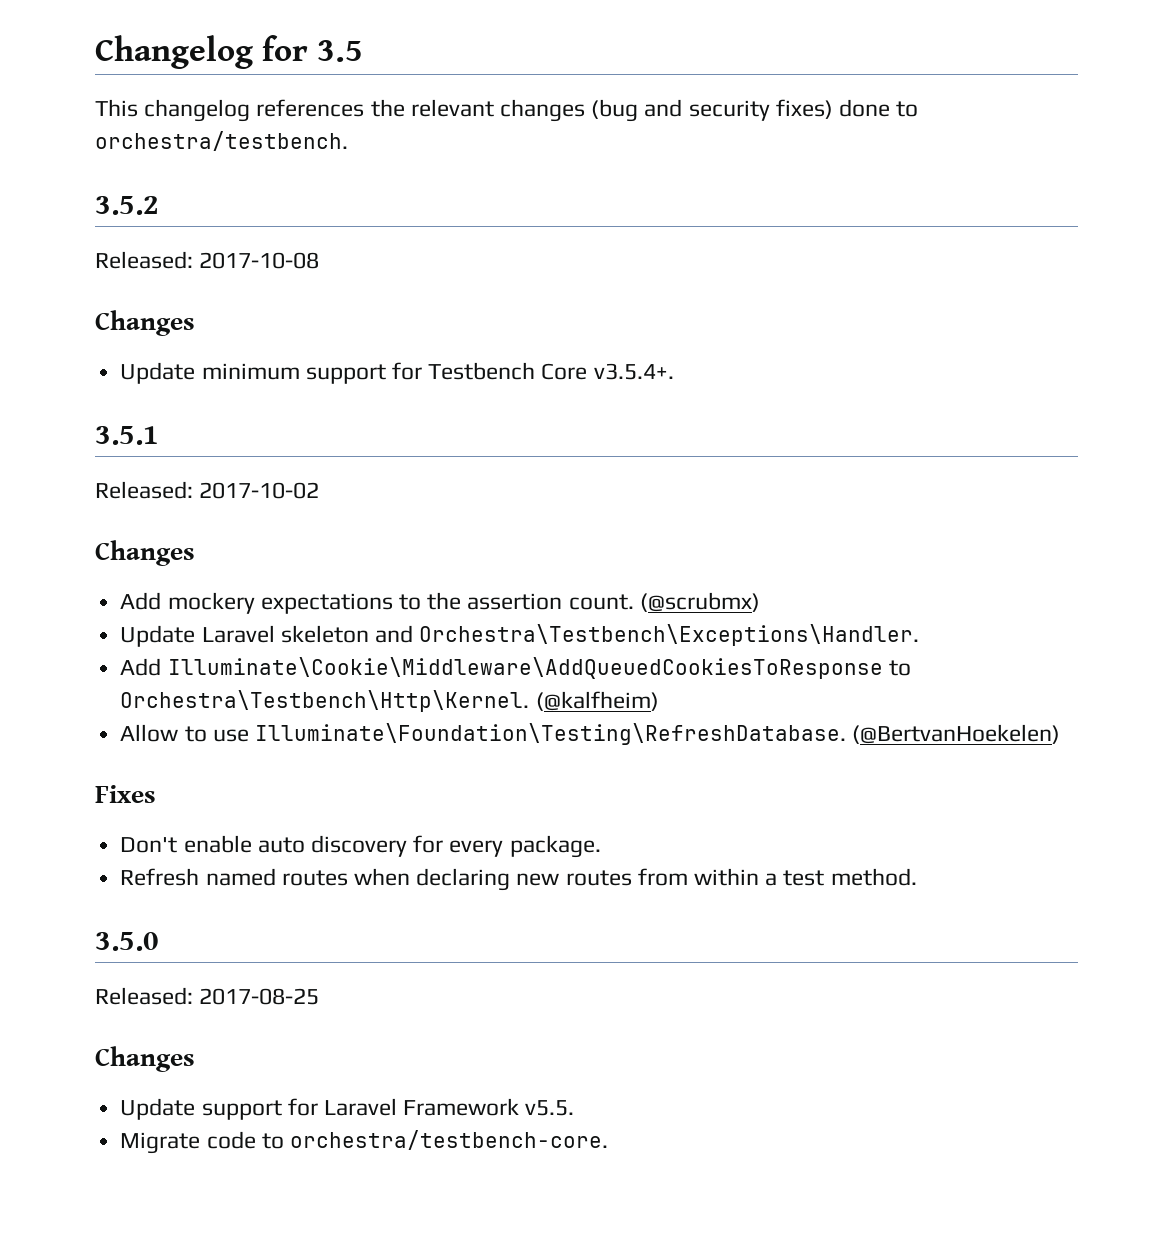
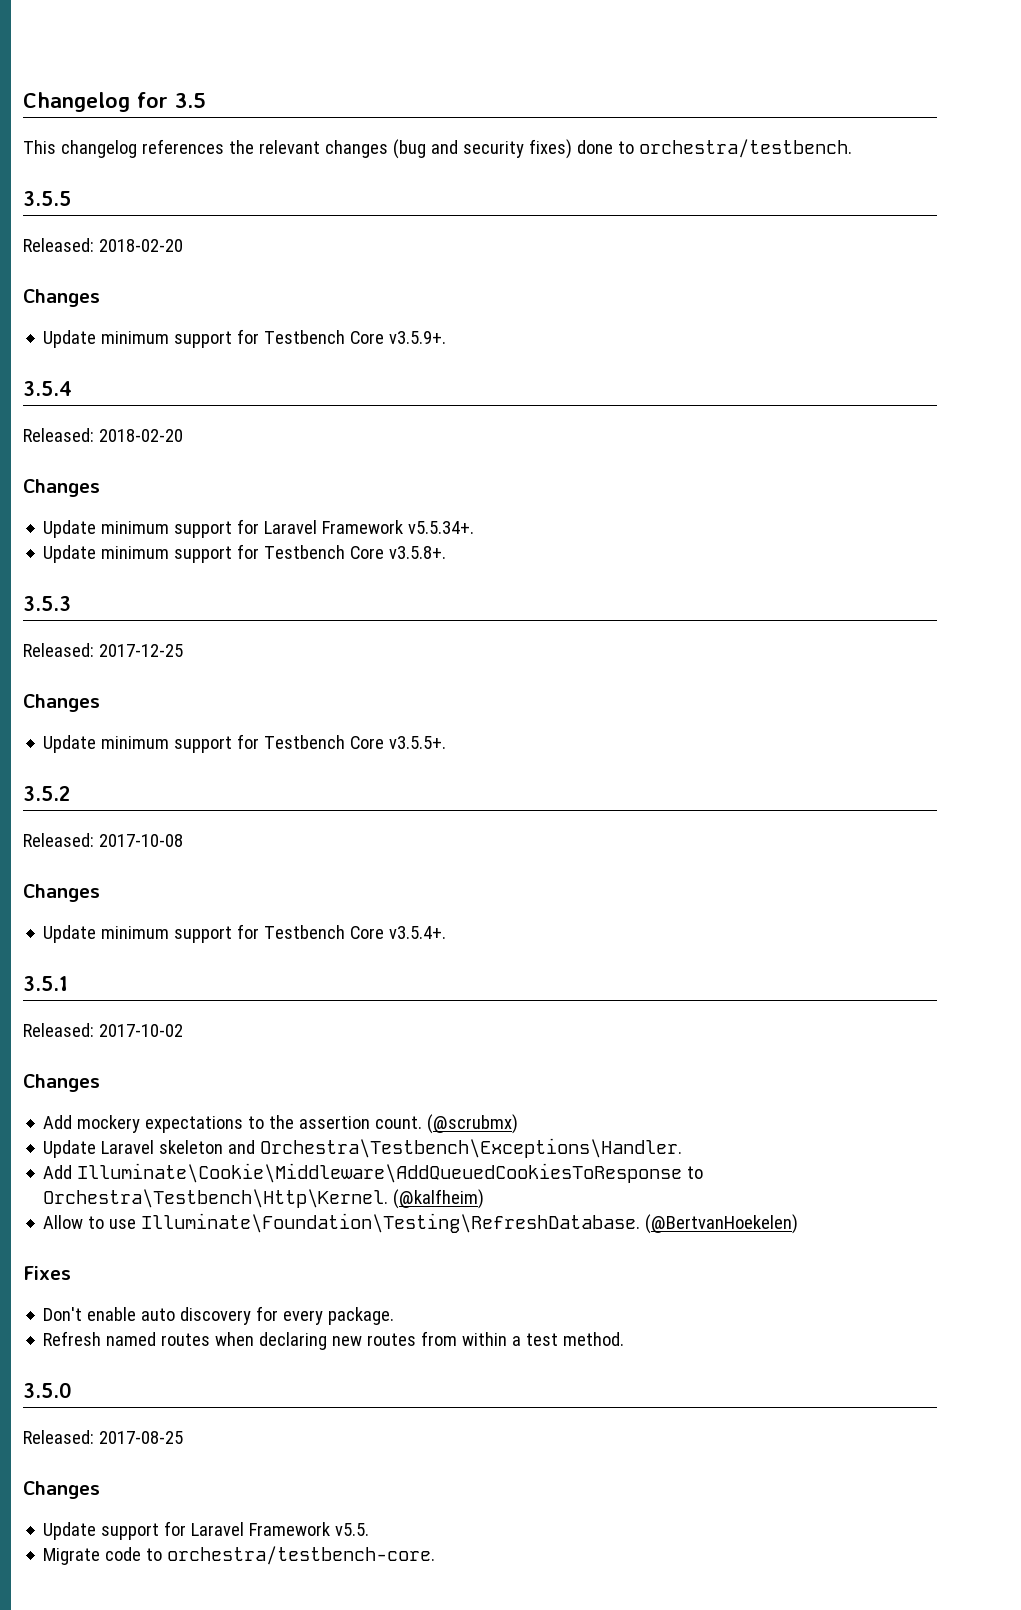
(348, 141) none -> [23,191,71,206] [23,238,183,252] [23,289,100,307] [43,329,447,348] [23,381,72,396] [23,428,183,442] [23,479,100,497] [43,519,475,538] [43,544,447,563] [23,596,71,611] [23,643,183,657] [23,694,100,712] [43,734,447,753] // 3.5.5 // Released: 2018-02-20 // Changes // Update minimum support for Testbench Core v3.5.9+. // 3.5.4 // Released: 2018-02-20 // Changes // Update minimum support for Laravel Framework v5.5.34+. // Update minimum support for Testbench Core v3.5.8+. // 3.5.3 // Released: 2017-12-25 // Changes // Update minimum support for Testbench Core v3.5.5+.

